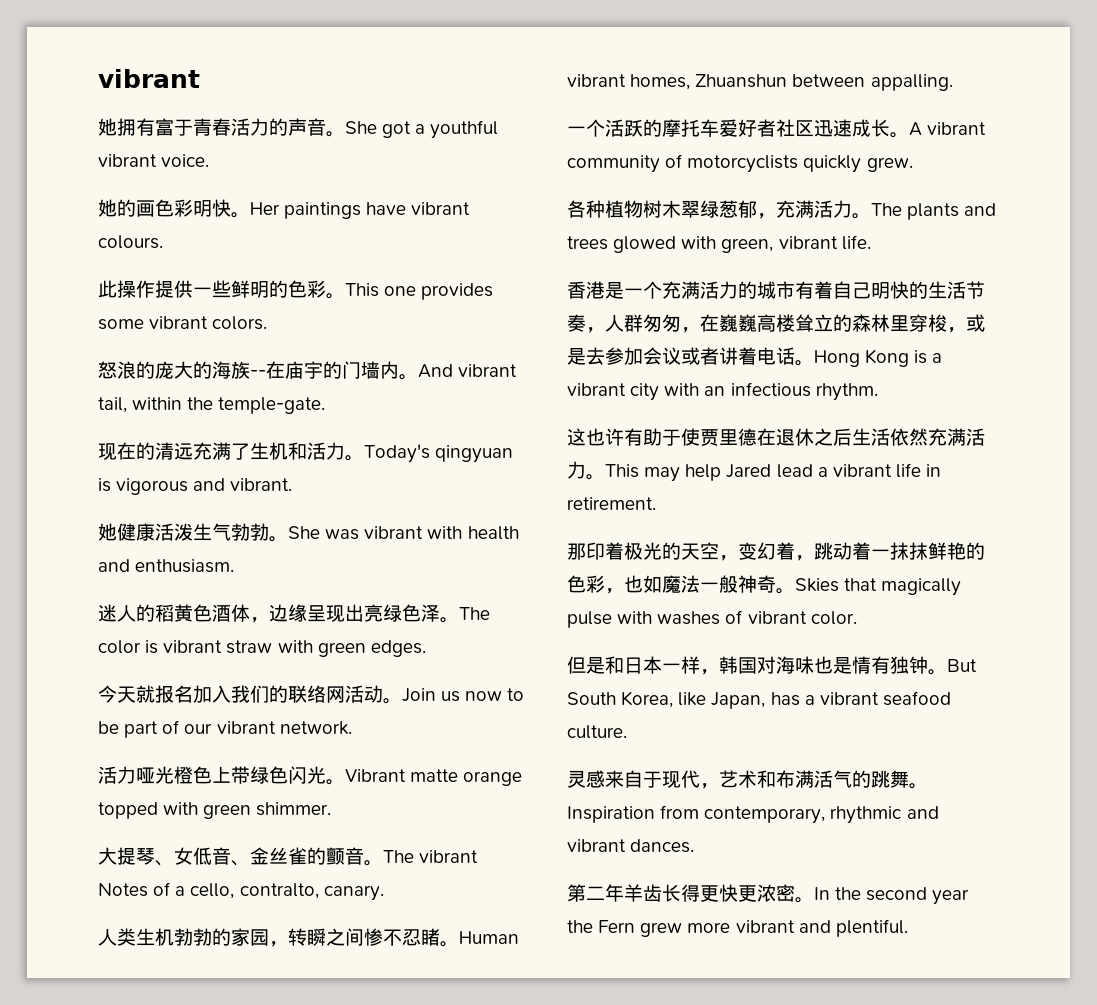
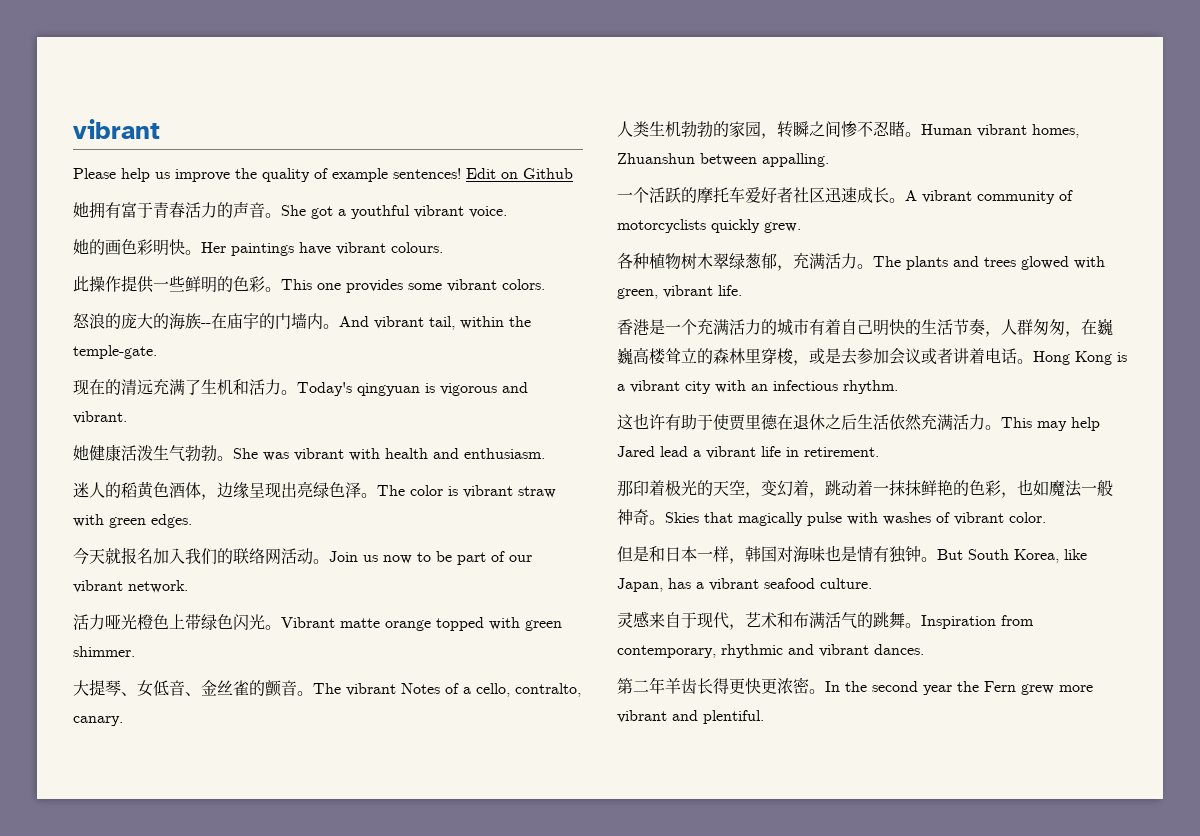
[98,69,200,88] vibrant -> [73,119,160,139] [73,168,573,182] vibrant // Please help us improve the quality of example sentences! Edit on Github

